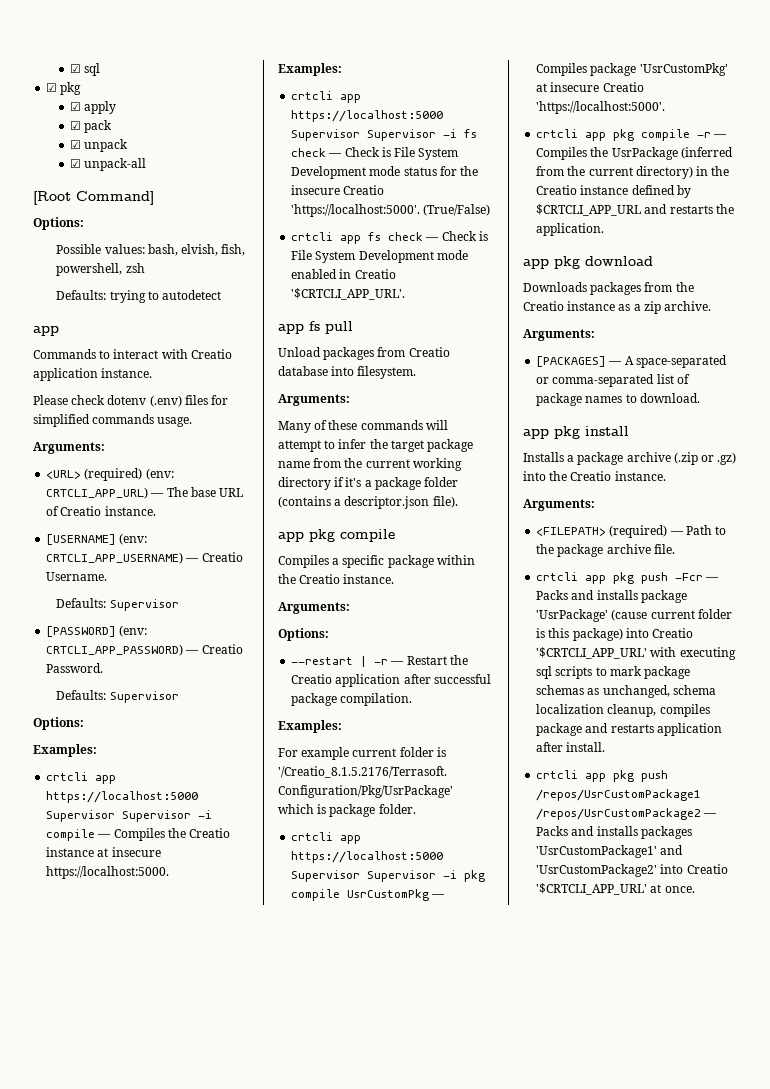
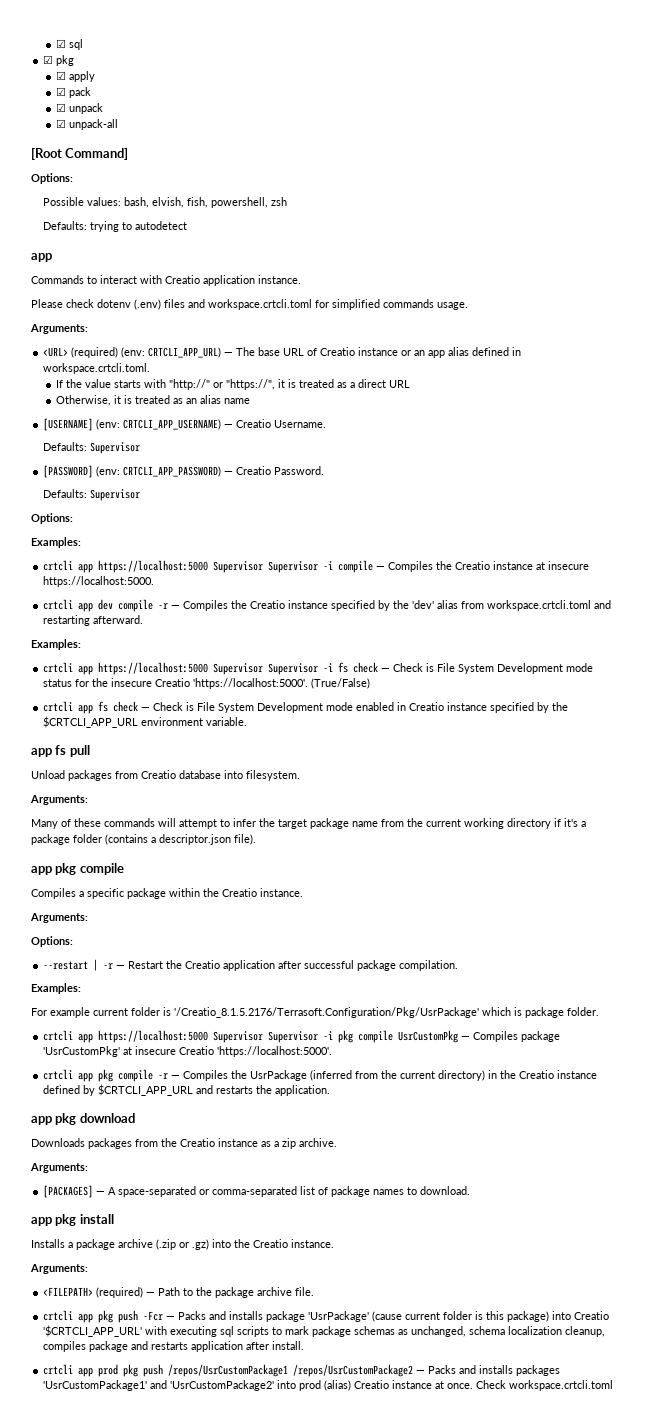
(208, 400) none -> [188,299,312,310] and workspace.crtcli.toml
[104,506,156,516] instance. -> [358,347,522,358] [43,363,151,374] [55,379,410,390] [55,395,250,406] instance or an app alias defined in workspace.crtcli.toml. // If the value starts with "http://" or "https://", it is treated as a direct URL // Otherwise, it is treated as an alias name
(170, 872) none -> [43,599,612,612] [43,615,144,626] // crtcli app dev compile -r — Compiles the Creatio instance specified by the 'dev' alias from workspace.crtcli.toml and restarting afterward.
[291,288,406,300] '$CRTCLI_APP_URL'. -> [447,702,569,713] [43,716,248,728] instance specified by the $CRTCLI_APP_URL environment variable.
(607, 777) none -> [98,1364,119,1377] prod
[686,864,728,874] [536,883,695,895] Creatio '$CRTCLI_APP_URL' at once. -> [299,1380,614,1391] prod (alias) Creatio instance at once. Check workspace.crtcli.toml

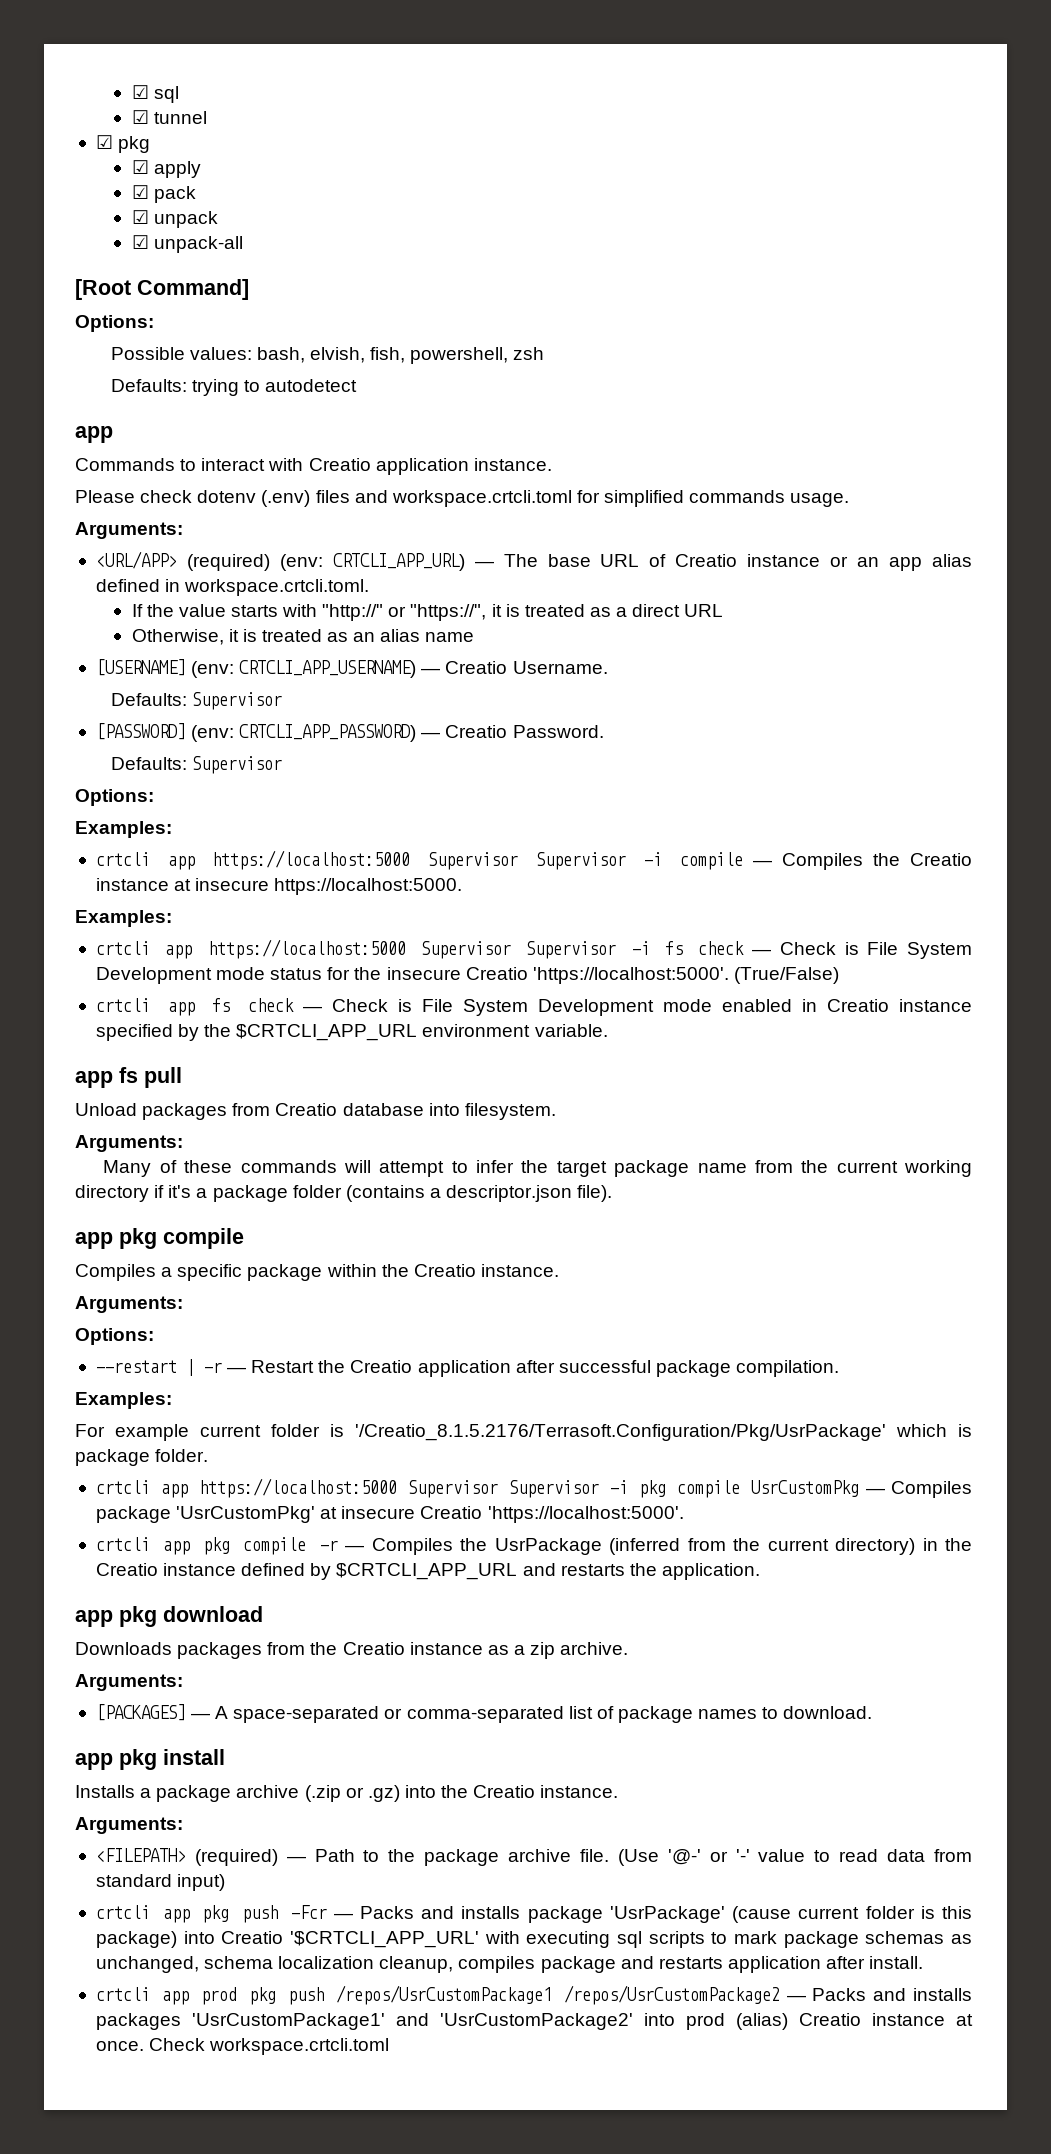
(83, 44) none -> [131,110,207,124] // ☑ tunnel
[43,347,69,357] <URL> -> [95,551,177,569] <URL/APP>
[43,599,612,612] [43,615,144,626] // crtcli app dev compile -r — Compiles the Creatio instance specified by the 'dev' alias from workspace.crtcli.toml and restarting afterward. -> (463, 886) none
(315, 1291) none -> [617,1849,972,1866] [95,1874,226,1891] (Use '@-' or '-' value to read data from standard input)

